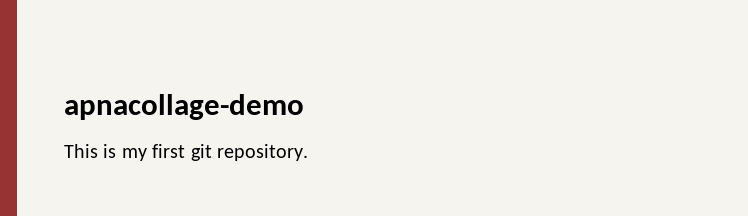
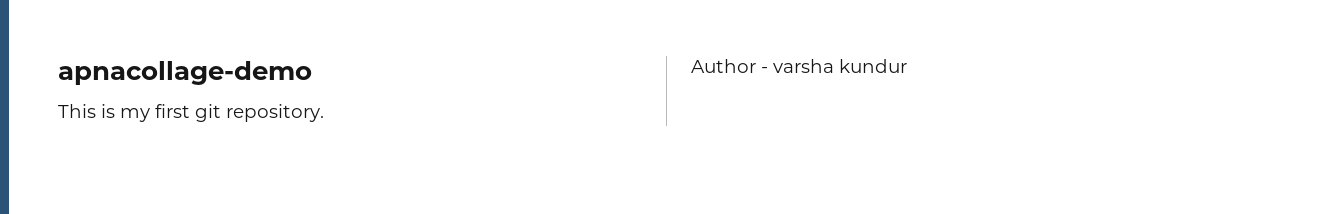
(308, 152) none -> [691,59,907,73] // Author - varsha kundur

